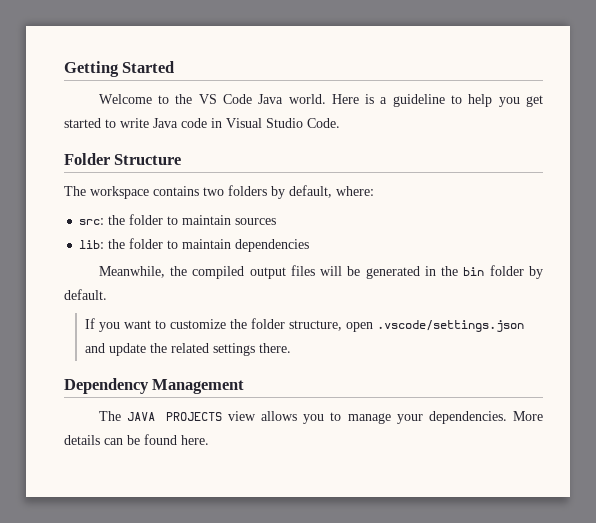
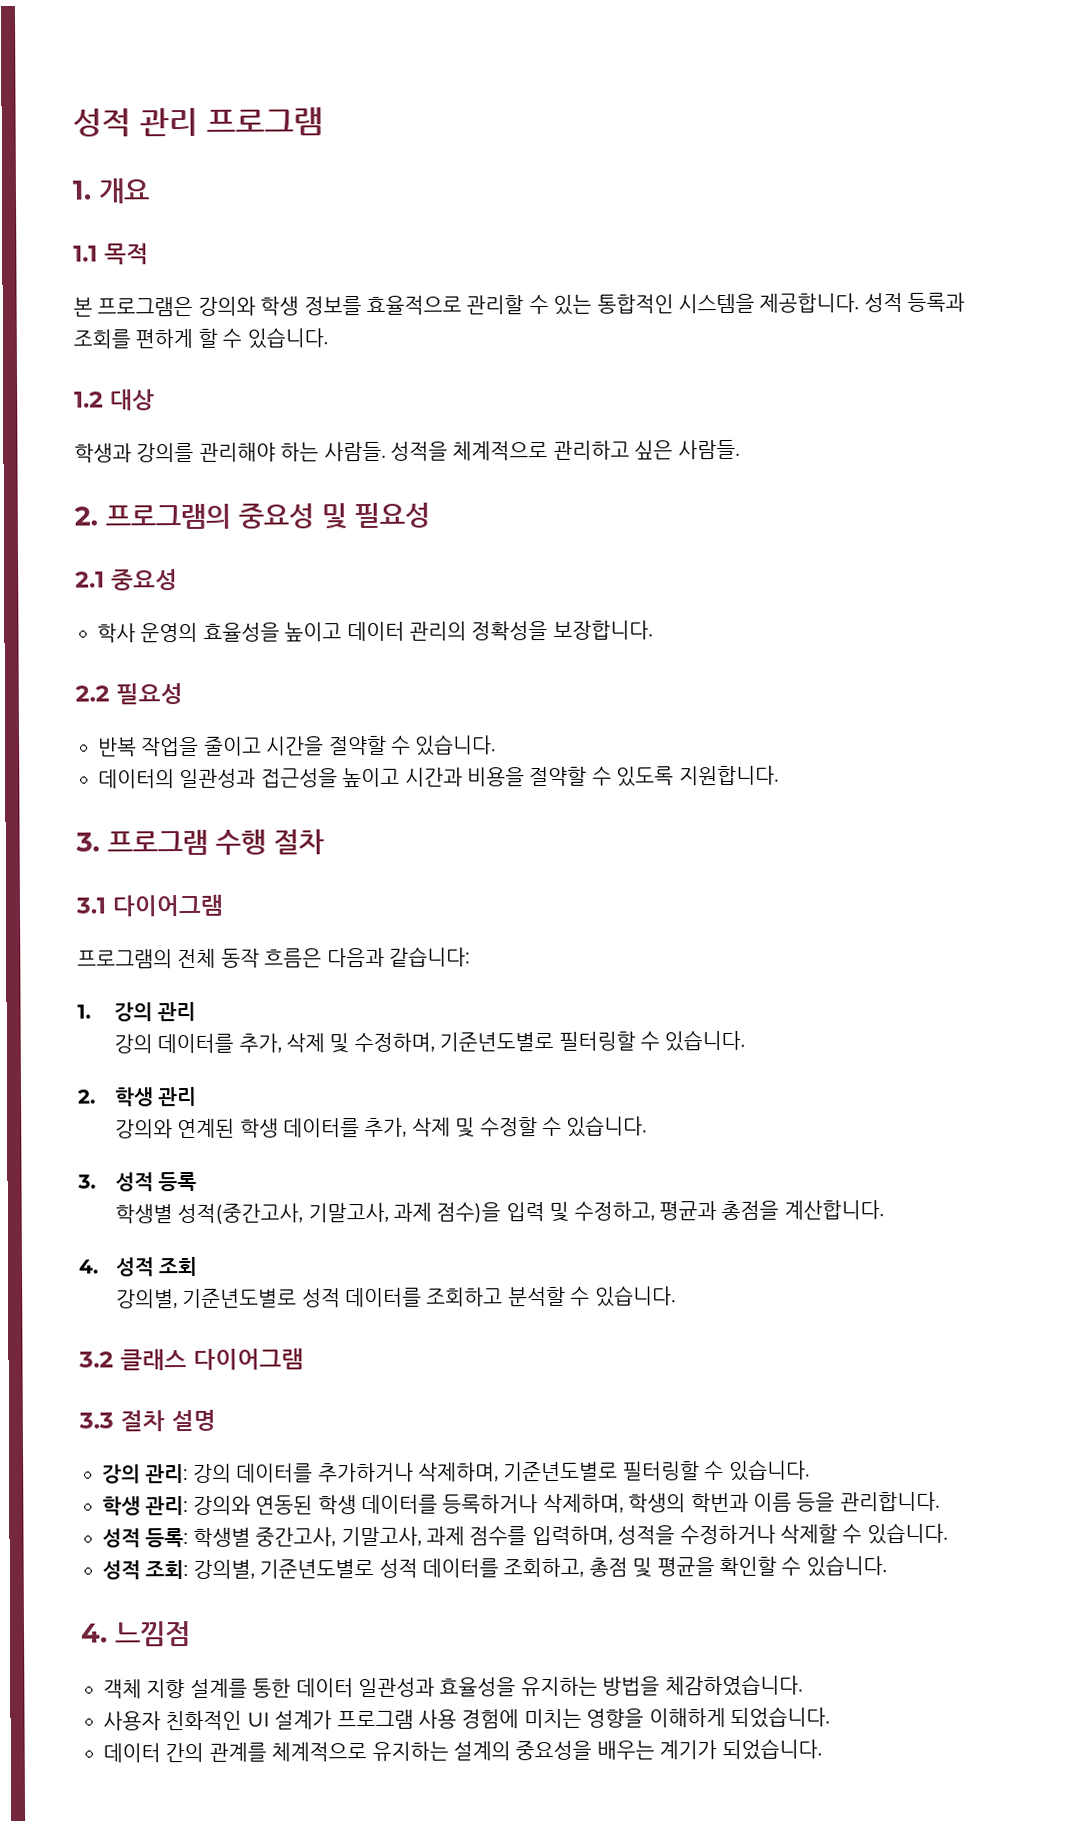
[64,61,175,77] [98,94,543,107] [64,118,340,128] [64,153,182,165] [64,185,374,199] [79,214,277,225] [79,238,310,252] [98,265,543,279] [64,289,107,300] [84,318,524,332] [84,343,291,356] [64,378,245,394] [98,411,543,424] [64,434,209,445] Getting Started // Welcome to the VS Code Java world. Here is a guideline to help you get started to write Java code in Visual Studio Code. // Folder Structure // The workspace contains two folders by default, where: // src: the folder to maintain sources // lib: the folder to maintain dependencies // Meanwhile, the compiled output files will be generated in the bin folder by default. // If you want to customize the folder structure, open .vscode/settings.json and update the related settings there. // Dependency Management // The JAVA PROJECTS view allows you to manage your dependencies. More details can be found here. -> [72,107,323,137] [72,178,150,204] [73,243,149,265] [73,292,966,317] [73,327,328,349] [74,389,155,411] [74,439,740,463] [74,502,430,530] [75,569,178,591] [97,620,653,643] [75,683,183,705] [98,734,497,757] [98,765,779,789] [75,829,325,856] [75,894,224,917] [77,946,470,969] [77,1001,197,1022] [113,1029,746,1054] [77,1086,198,1107] [114,1115,648,1139] [77,1171,198,1192] [114,1200,884,1225] [78,1256,199,1277] [115,1285,676,1309] [78,1348,304,1371] [78,1409,216,1432] [102,1459,810,1484] [102,1491,940,1516] [102,1522,948,1548] [102,1555,887,1580] [80,1620,191,1647] [103,1674,803,1699] [103,1706,830,1731] [103,1738,822,1763] 성적 관리 프로그램 // 1. 개요 // 1.1 목적 // 본 프로그램은 강의와 학생 정보를 효율적으로 관리할 수 있는 통합적인 시스템을 제공합니다. 성적 등록과 조회를 편하게 할 수 있습니다. // 1.2 대상 // 학생과 강의를 관리해야 하는 사람들. 성적을 체계적으로 관리하고 싶은 사람들. // 2. 프로그램의 중요성 및 필요성 // 2.1 중요성 // 학사 운영의 효율성을 높이고 데이터 관리의 정확성을 보장합니다. // 2.2 필요성 // 반복 작업을 줄이고 시간을 절약할 수 있습니다. // 데이터의 일관성과 접근성을 높이고 시간과 비용을 절약할 수 있도록 지원합니다. // 3. 프로그램 수행 절차 // 3.1 다이어그램 // 프로그램의 전체 동작 흐름은 다음과 같습니다: // 1. 강의 관리 // 강의 데이터를 추가, 삭제 및 수정하며, 기준년도별로 필터링할 수 있습니다. // 2. 학생 관리 // 강의와 연계된 학생 데이터를 추가, 삭제 및 수정할 수 있습니다. // 3. 성적 등록 // 학생별 성적(중간고사, 기말고사, 과제 점수)을 입력 및 수정하고, 평균과 총점을 계산합니다. // 4. 성적 조회 // 강의별, 기준년도별로 성적 데이터를 조회하고 분석할 수 있습니다. // 3.2 클래스 다이어그램 // 3.3 절차 설명 // 강의 관리: 강의 데이터를 추가하거나 삭제하며, 기준년도별로 필터링할 수 있습니다. // 학생 관리: 강의와 연동된 학생 데이터를 등록하거나 삭제하며, 학생의 학번과 이름 등을 관리합니다. // 성적 등록: 학생별 중간고사, 기말고사, 과제 점수를 입력하며, 성적을 수정하거나 삭제할 수 있습니다. // 성적 조회: 강의별, 기준년도별로 성적 데이터를 조회하고, 총점 및 평균을 확인할 수 있습니다. // 4. 느낌점 // 객체 지향 설계를 통한 데이터 일관성과 효율성을 유지하는 방법을 체감하였습니다. // 사용자 친화적인 UI 설계가 프로그램 사용 경험에 미치는 영향을 이해하게 되었습니다. // 데이터 간의 관계를 체계적으로 유지하는 설계의 중요성을 배우는 계기가 되었습니다.

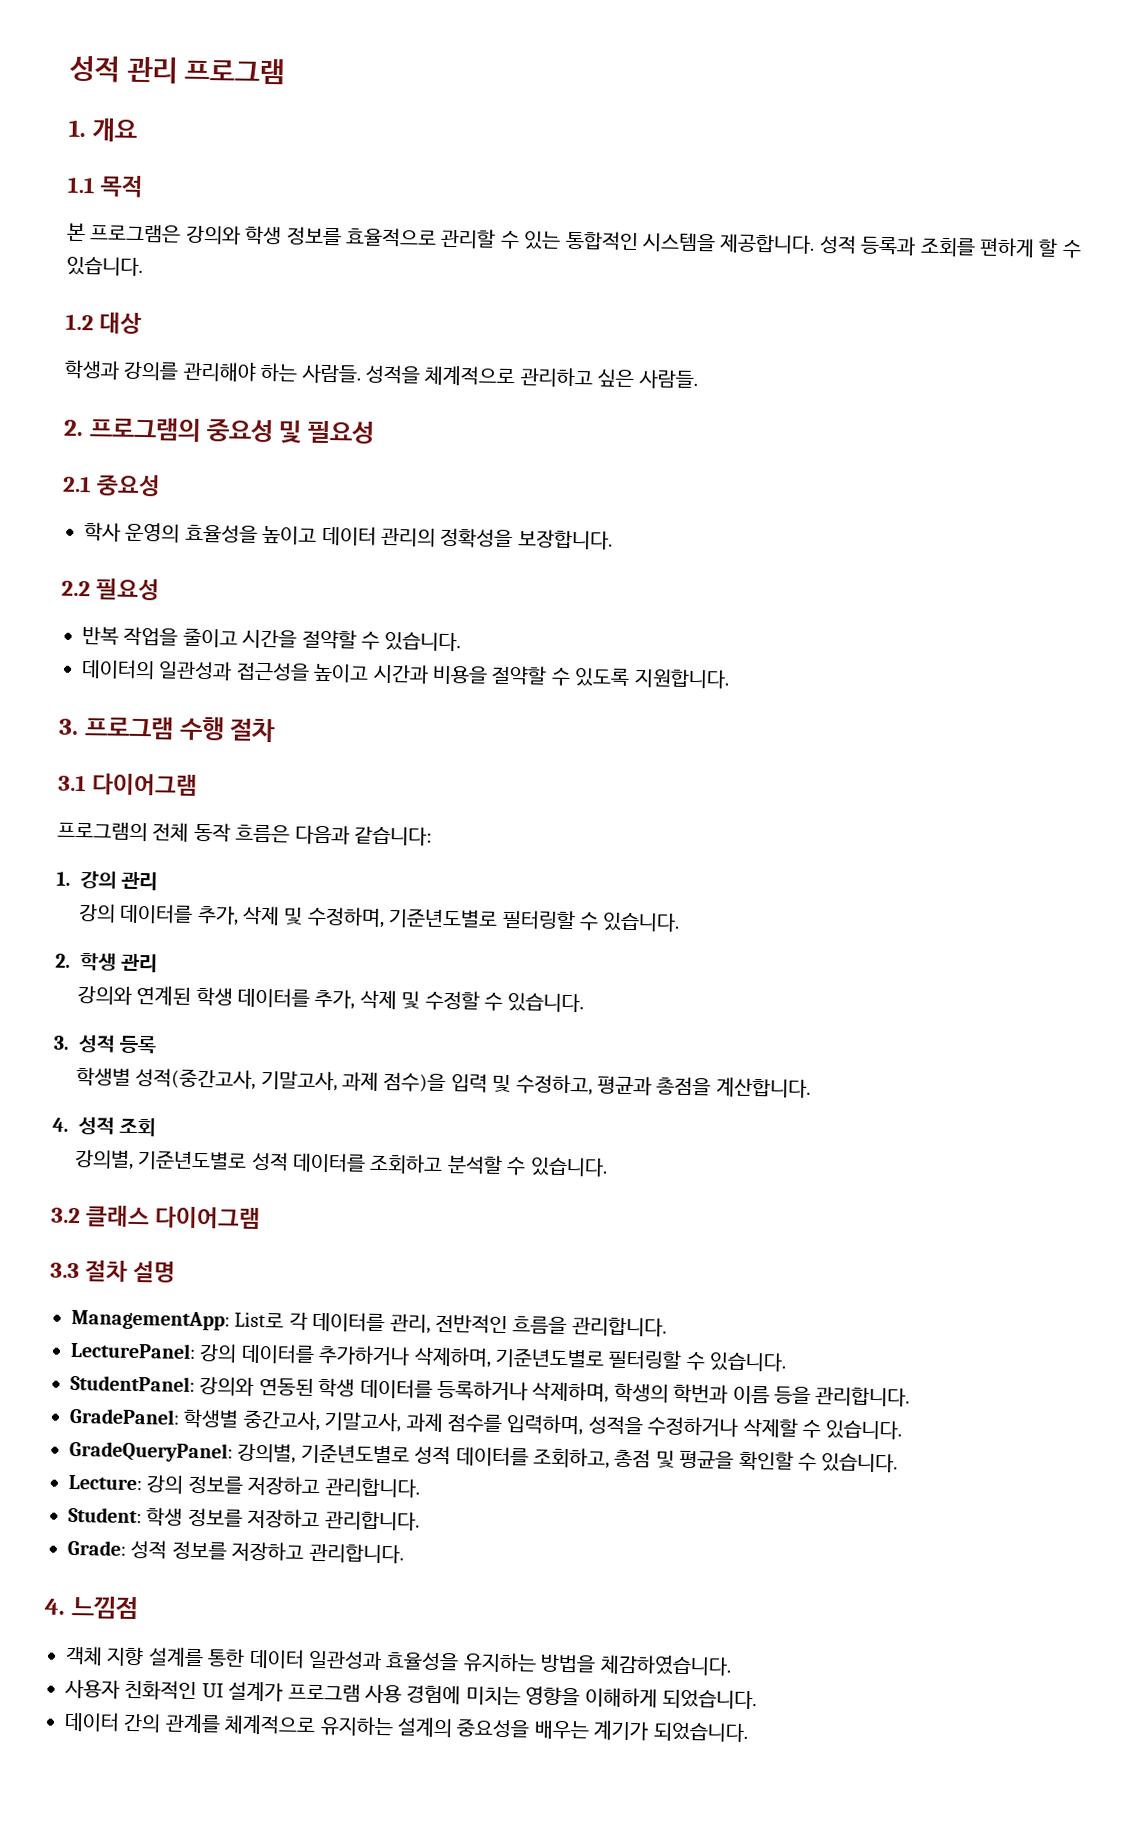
[102,1464,189,1484] 강의 관리: -> [71,1309,667,1337] [70,1341,196,1359] ManagementApp: List로 각 데이터를 관리, 전반적인 흐름을 관리합니다. // LecturePanel:
[102,1496,189,1516] 학생 관리: -> [70,1374,195,1392] StudentPanel:
[102,1528,189,1548] 성적 등록: -> [69,1407,180,1425] GradePanel:
[102,1560,189,1580] 성적 조회: -> [69,1440,233,1463] GradeQueryPanel:
(887, 1566) none -> [68,1474,420,1498] [68,1506,420,1531] [67,1539,404,1564] // Lecture: 강의 정보를 저장하고 관리합니다. // Student: 학생 정보를 저장하고 관리합니다. // Grade: 성적 정보를 저장하고 관리합니다.

